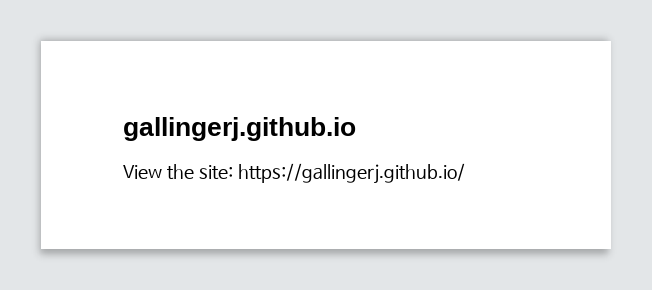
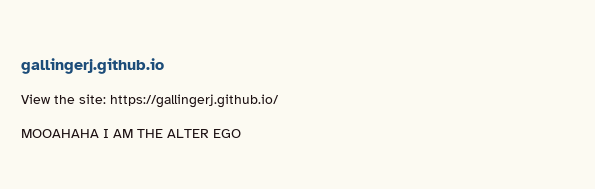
(465, 173) none -> [21,129,241,138] // MOOAHAHA I AM THE ALTER EGO

